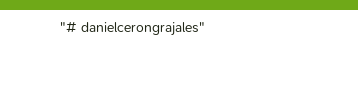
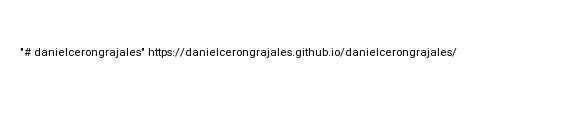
(205, 29) none -> [148,48,458,58] https://danielcerongrajales.github.io/danielcerongrajales/

